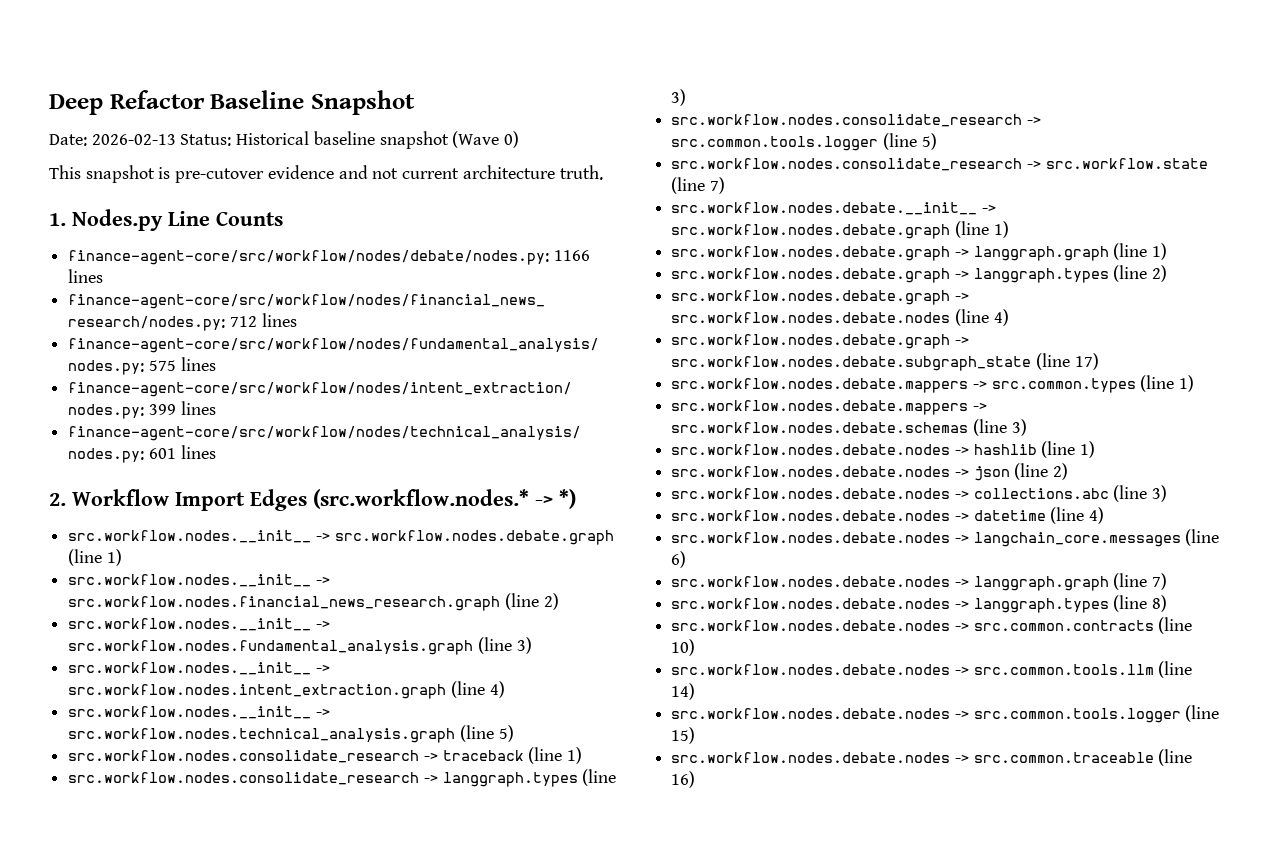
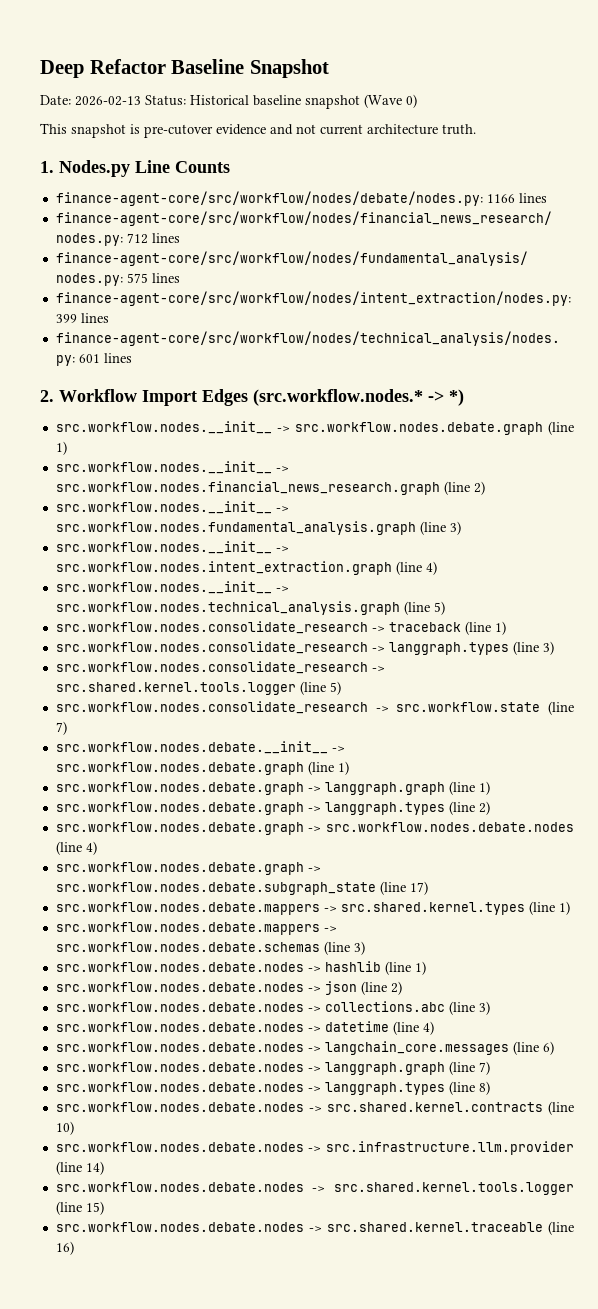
[671,136,879,151] src.common.tools.logger -> [55,682,296,695] src.shared.kernel.tools.logger
[991,378,1136,393] src.common.types -> [340,902,525,915] src.shared.kernel.types
[973,620,1154,631] src.common.contracts -> [326,1102,543,1112] src.shared.kernel.contracts
[973,664,1154,675] src.common.tools.llm -> [325,1141,574,1155] src.infrastructure.llm.provider
[973,708,1181,723] src.common.tools.logger -> [333,1182,574,1195] src.shared.kernel.tools.logger
[973,752,1154,763] src.common.traceable -> [326,1222,543,1232] src.shared.kernel.traceable

